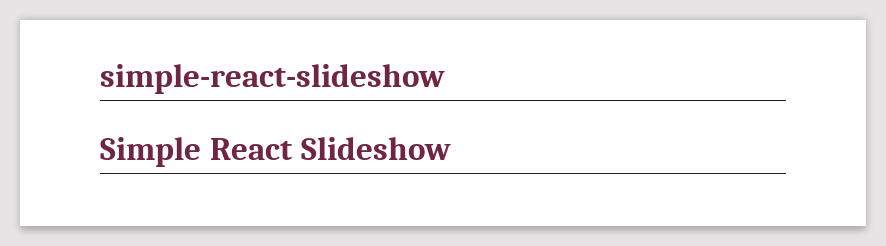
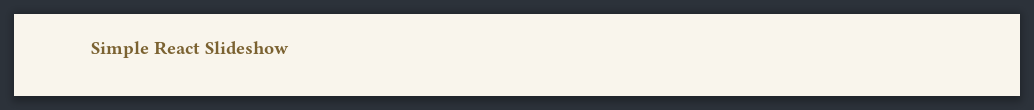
[100,64,445,94] simple-react-slideshow // -> (91, 49) none

